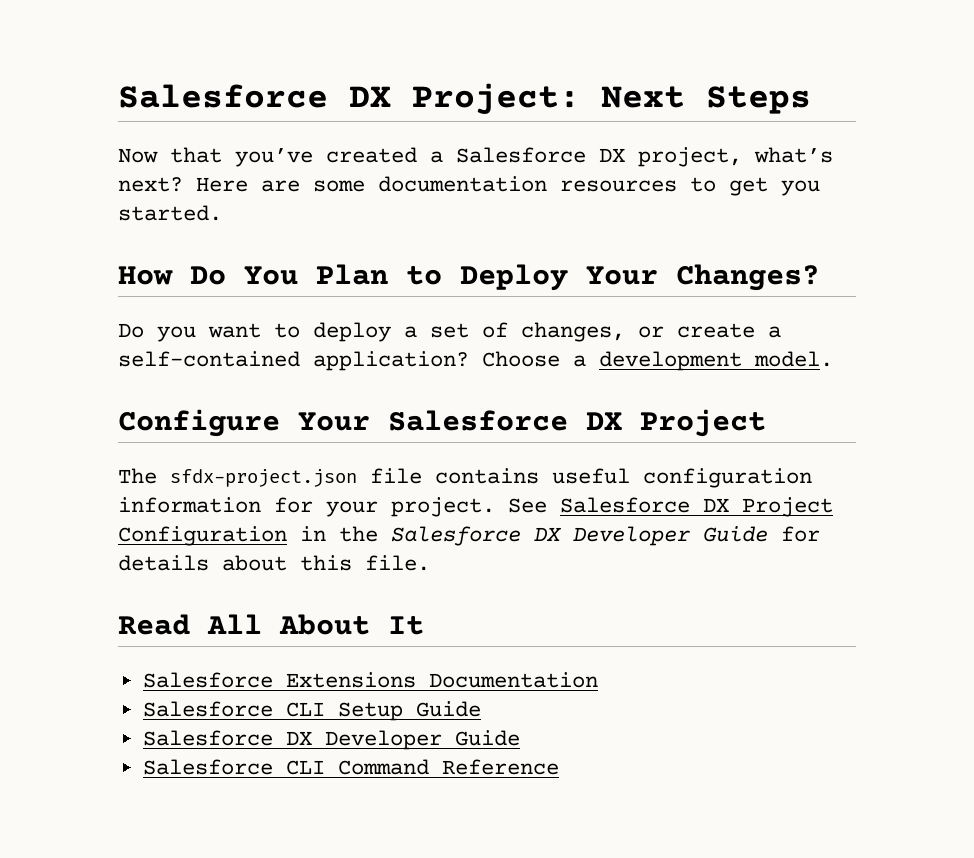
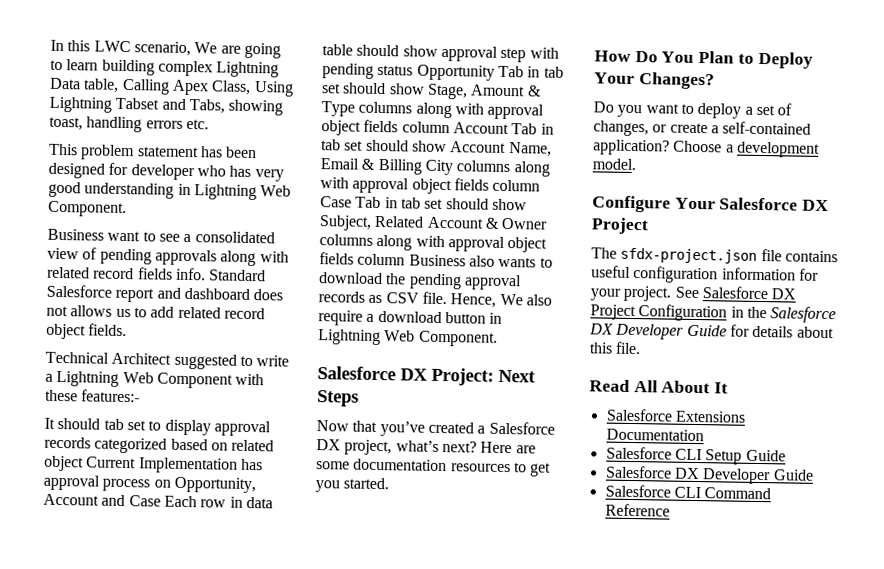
(118, 96) none -> [50,39,281,59] [50,59,280,78] [50,77,294,97] [49,96,284,116] [49,116,209,133] [48,143,258,161] [48,162,284,182] [48,181,292,201] [48,200,127,218] [47,228,275,244] [47,247,289,267] [47,266,267,282] [46,284,284,303] [46,305,265,320] [46,323,128,340] [45,351,290,370] [45,370,265,389] [45,389,141,403] [44,417,271,437] [44,436,275,454] [44,455,263,474] [43,474,256,494] [43,493,273,509] [322,44,559,63] [322,63,564,81] [321,82,542,100] [321,101,545,120] [321,119,554,136] [321,139,552,157] [320,158,550,177] [320,177,541,195] [320,196,527,211] [319,215,549,231] [319,234,548,253] [319,252,553,268] [319,272,522,291] [318,291,552,308] [318,310,503,326] [318,329,498,347] In this LWC scenario, We are going to learn building complex Lightning Data table, Calling Apex Class, Using Lightning Tabset and Tabs, showing toast, handling errors etc. // This problem statement has been designed for developer who has very good understanding in Lightning Web Component. // Business want to see a consolidated view of pending approvals along with related record fields info. Standard Salesforce report and dashboard does not allows us to add related record object fields. // Technical Architect suggested to write a Lightning Web Component with these features:- // It should tab set to display approval records categorized based on related object Current Implementation has approval process on Opportunity, Account and Case Each row in data table should show approval step with pending status Opportunity Tab in tab set should show Stage, Amount & Type columns along with approval object fields column Account Tab in tab set should show Account Name, Email & Billing City columns along with approval object fields column Case Tab in tab set should show Subject, Related Account & Owner columns along with approval object fields column Business also wants to download the pending approval records as CSV file. Hence, We also require a download button in Lightning Web Component. //

